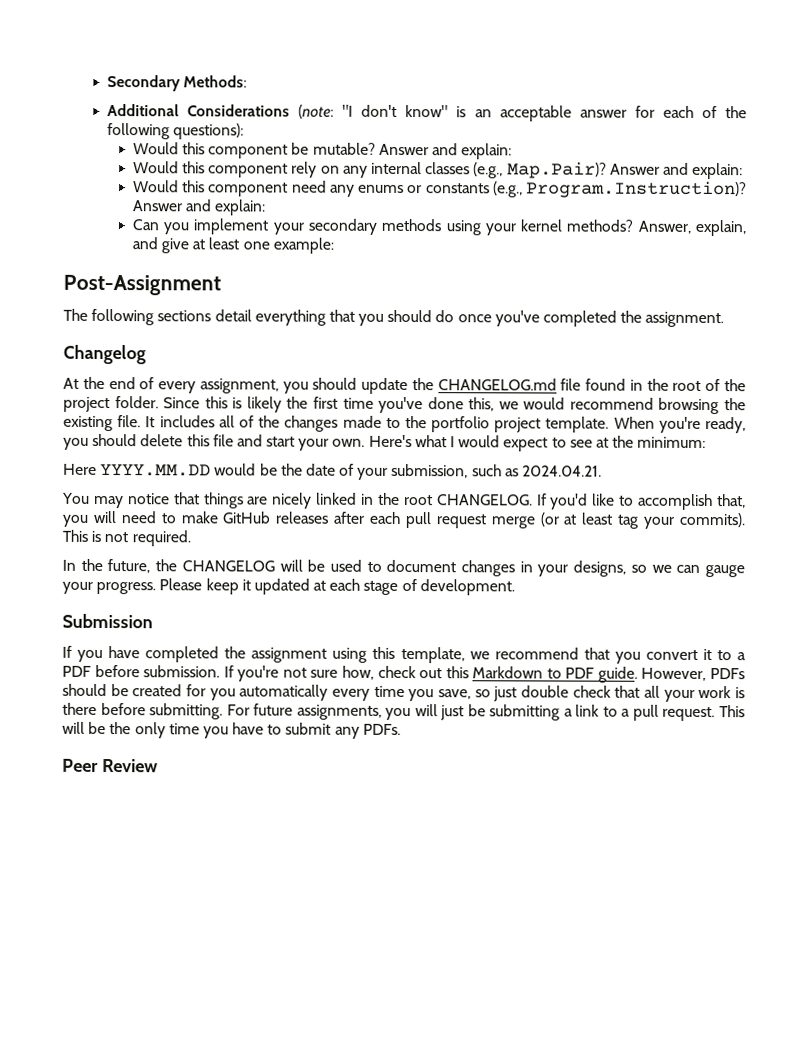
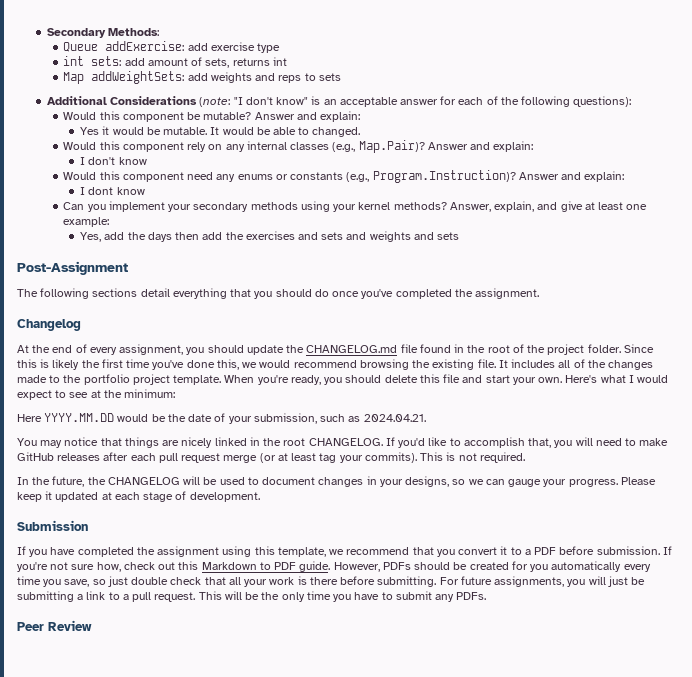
(248, 81) none -> [63,41,281,53] [63,56,287,68] [63,71,341,84] // Queue addExercise: add exercise type // int sets: add amount of sets, returns int // Map addWeightSets: add weights and reps to sets
(513, 151) none -> [80,126,361,137] // Yes it would be mutable. It would be able to changed.
(744, 171) none -> [80,157,147,165] // I don't know
(267, 207) none -> [80,187,145,195] // I dont know
(334, 245) none -> [80,231,460,242] // Yes, add the days then add the exercises and sets and weights and sets

